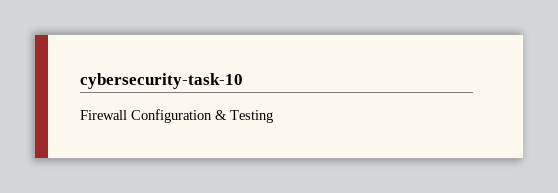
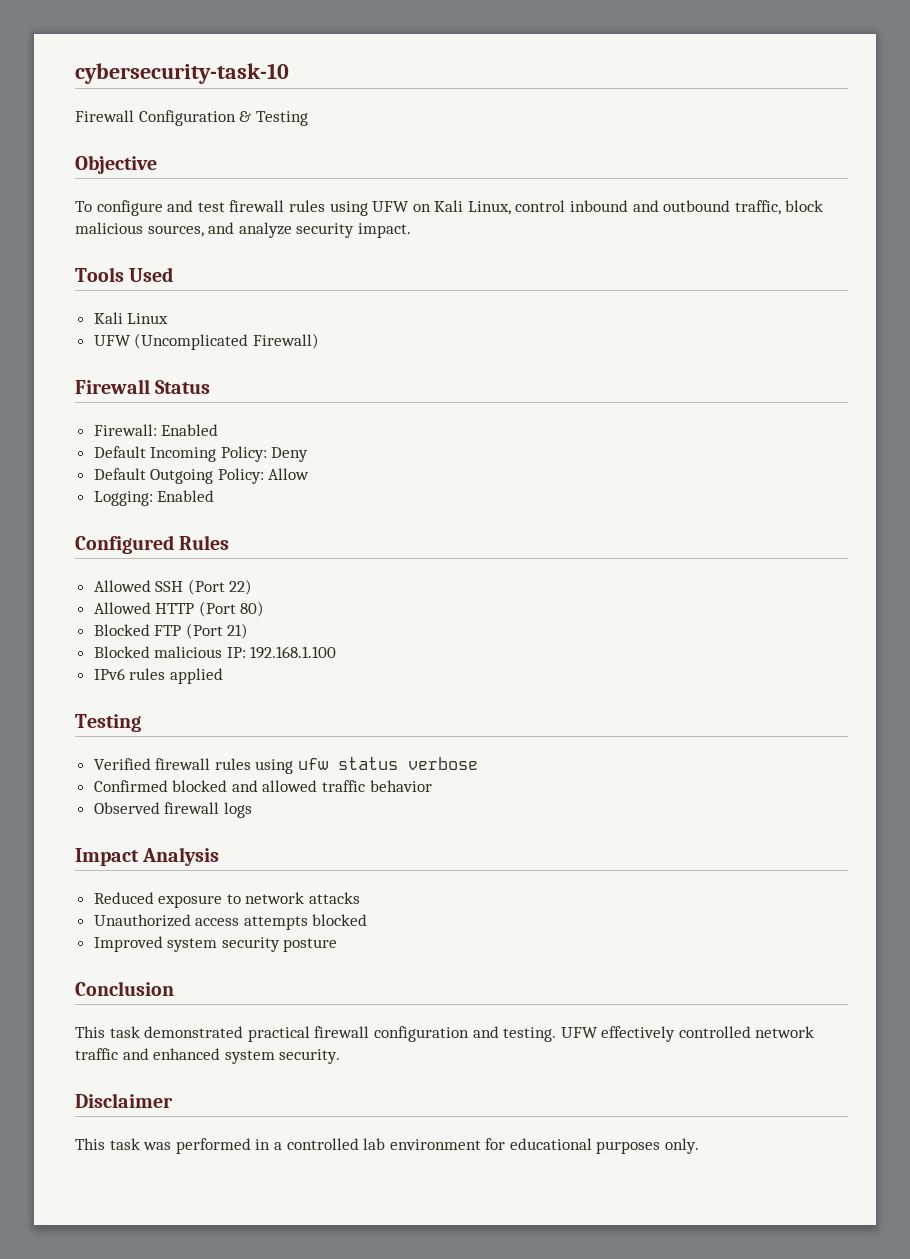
(273, 116) none -> [75,155,157,174] [75,200,824,216] [75,222,411,238] [75,267,174,282] [93,312,169,324] [93,333,319,350] [75,379,211,394] [93,424,219,436] [93,446,309,462] [93,468,310,484] [93,490,215,506] [75,535,230,554] [93,579,253,595] [93,601,265,617] [93,623,249,639] [93,646,337,659] [93,668,223,684] [75,714,141,732] [93,757,479,774] [93,780,432,792] [93,802,252,818] [75,847,220,866] [93,892,361,908] [93,914,368,930] [93,936,338,952] [75,981,174,996] [75,1026,815,1042] [75,1048,341,1064] [75,1093,173,1108] [75,1138,700,1154] // Objective // To configure and test firewall rules using UFW on Kali Linux, control inbound and outbound traffic, block malicious sources, and analyze security impact. // Tools Used // Kali Linux // UFW (Uncomplicated Firewall) // Firewall Status // Firewall: Enabled // Default Incoming Policy: Deny // Default Outgoing Policy: Allow // Logging: Enabled // Configured Rules // Allowed SSH (Port 22) // Allowed HTTP (Port 80) // Blocked FTP (Port 21) // Blocked malicious IP: 192.168.1.100 // IPv6 rules applied // Testing // Verified firewall rules using ufw status verbose // Confirmed blocked and allowed traffic behavior // Observed firewall logs // Impact Analysis // Reduced exposure to network attacks // Unauthorized access attempts blocked // Improved system security posture // Conclusion // This task demonstrated practical firewall configuration and testing. UFW effectively controlled network traffic and enhanced system security. // Disclaimer // This task was performed in a controlled lab environment for educational purposes only.

